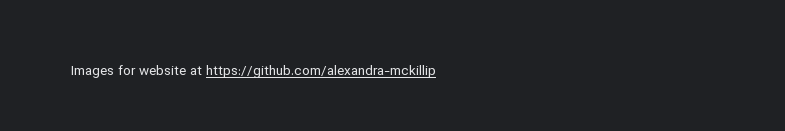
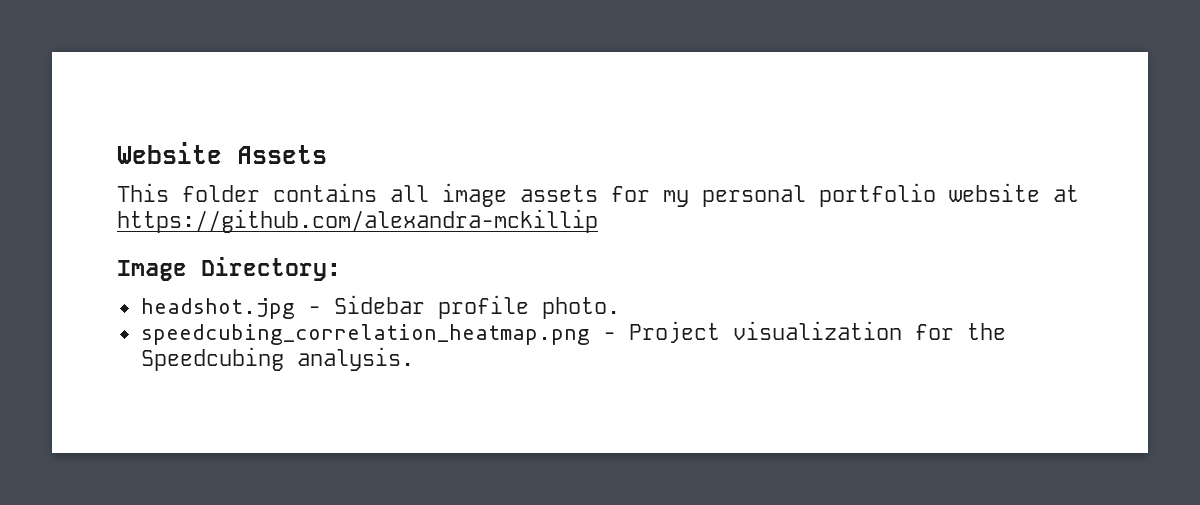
[71,65,436,78] Images for website at https://github.com/alexandra-mckillip -> [117,142,327,164] [117,183,1079,207] [117,209,598,233] [117,257,341,281] [140,295,620,319] [140,321,1006,345] [140,347,414,371] Website Assets // This folder contains all image assets for my personal portfolio website at https://github.com/alexandra-mckillip // Image Directory: // headshot.jpg - Sidebar profile photo. // speedcubing_correlation_heatmap.png - Project visualization for the Speedcubing analysis.

